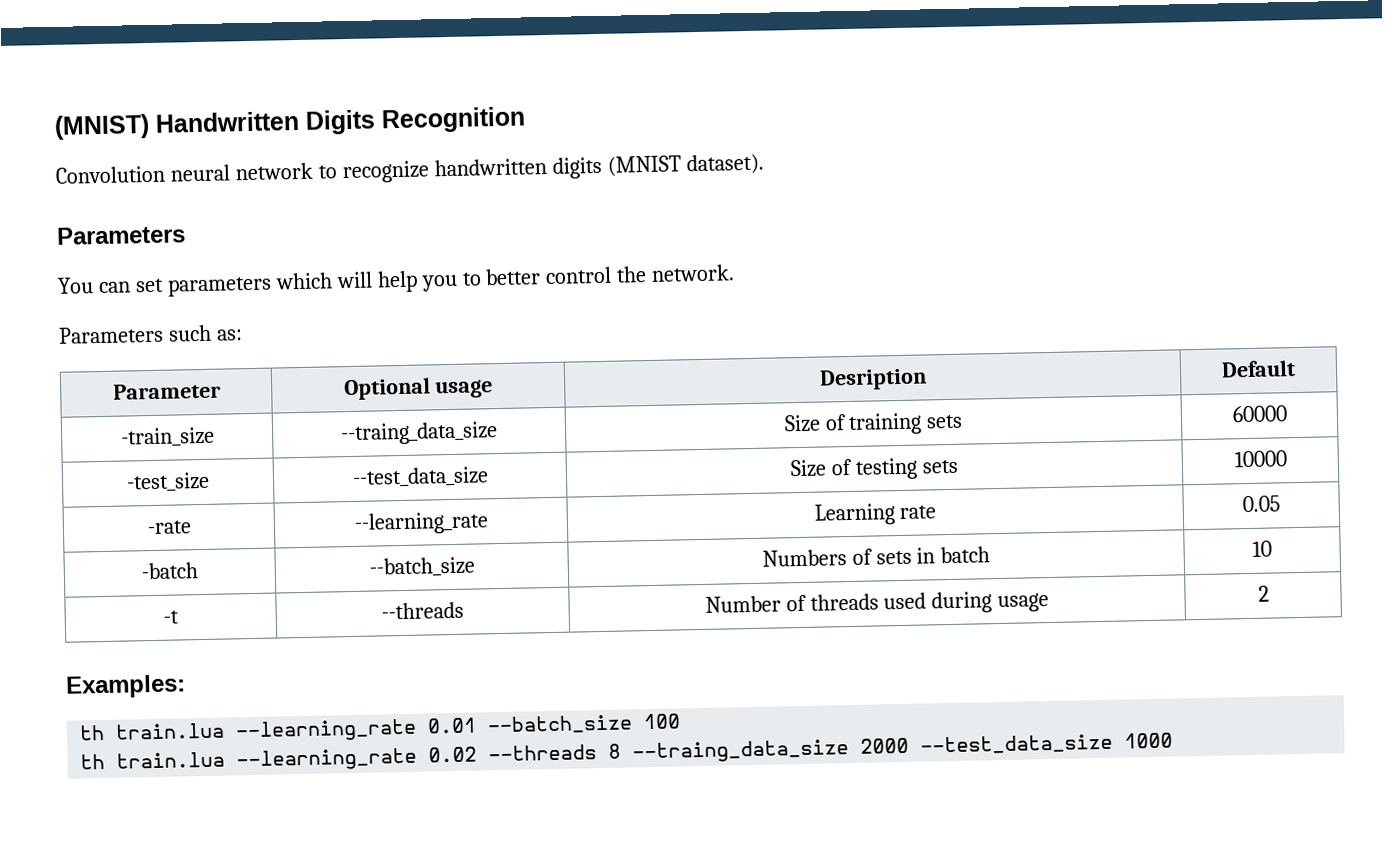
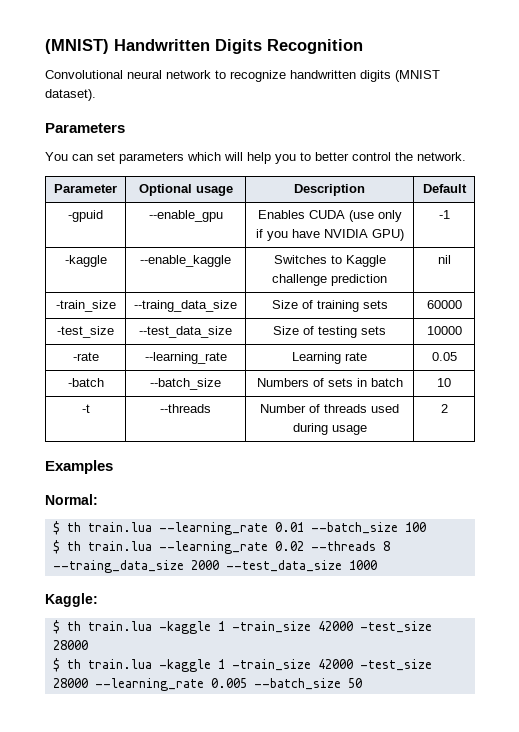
[55,165,166,184] Convolution -> [45,70,123,79] Convolutional
[58,324,243,344] // Parameters such as: -> (466, 156) none
[818,368,927,391] Desription -> [294,184,365,196] Description
(1296, 369) none -> [68,210,103,222] [148,210,223,222] [257,210,402,222] [255,229,404,241] [438,210,450,219] [64,255,107,267] [140,255,231,267] [273,255,386,267] [272,274,387,286] [437,255,451,264] // -gpuid | --enable_gpu | Enables CUDA (use only if you have NVIDIA GPU) | -1 // -kaggle | --enable_kaggle | Switches to Kaggle challenge prediction | nil
[65,674,186,699] Examples: // -> [45,460,113,474] [45,494,98,505] [52,521,60,535] Examples // Normal: // $
(682, 721) none -> [52,540,60,554] $
(1174, 740) none -> [45,593,98,607] [52,620,432,634] [52,640,88,650] [52,658,432,672] [52,678,362,691] // Kaggle: // $ th train.lua -kaggle 1 -train_size 42000 -test_size 28000 // $ th train.lua -kaggle 1 -train_size 42000 -test_size 28000 --learning_rate 0.005 --batch_size 50

